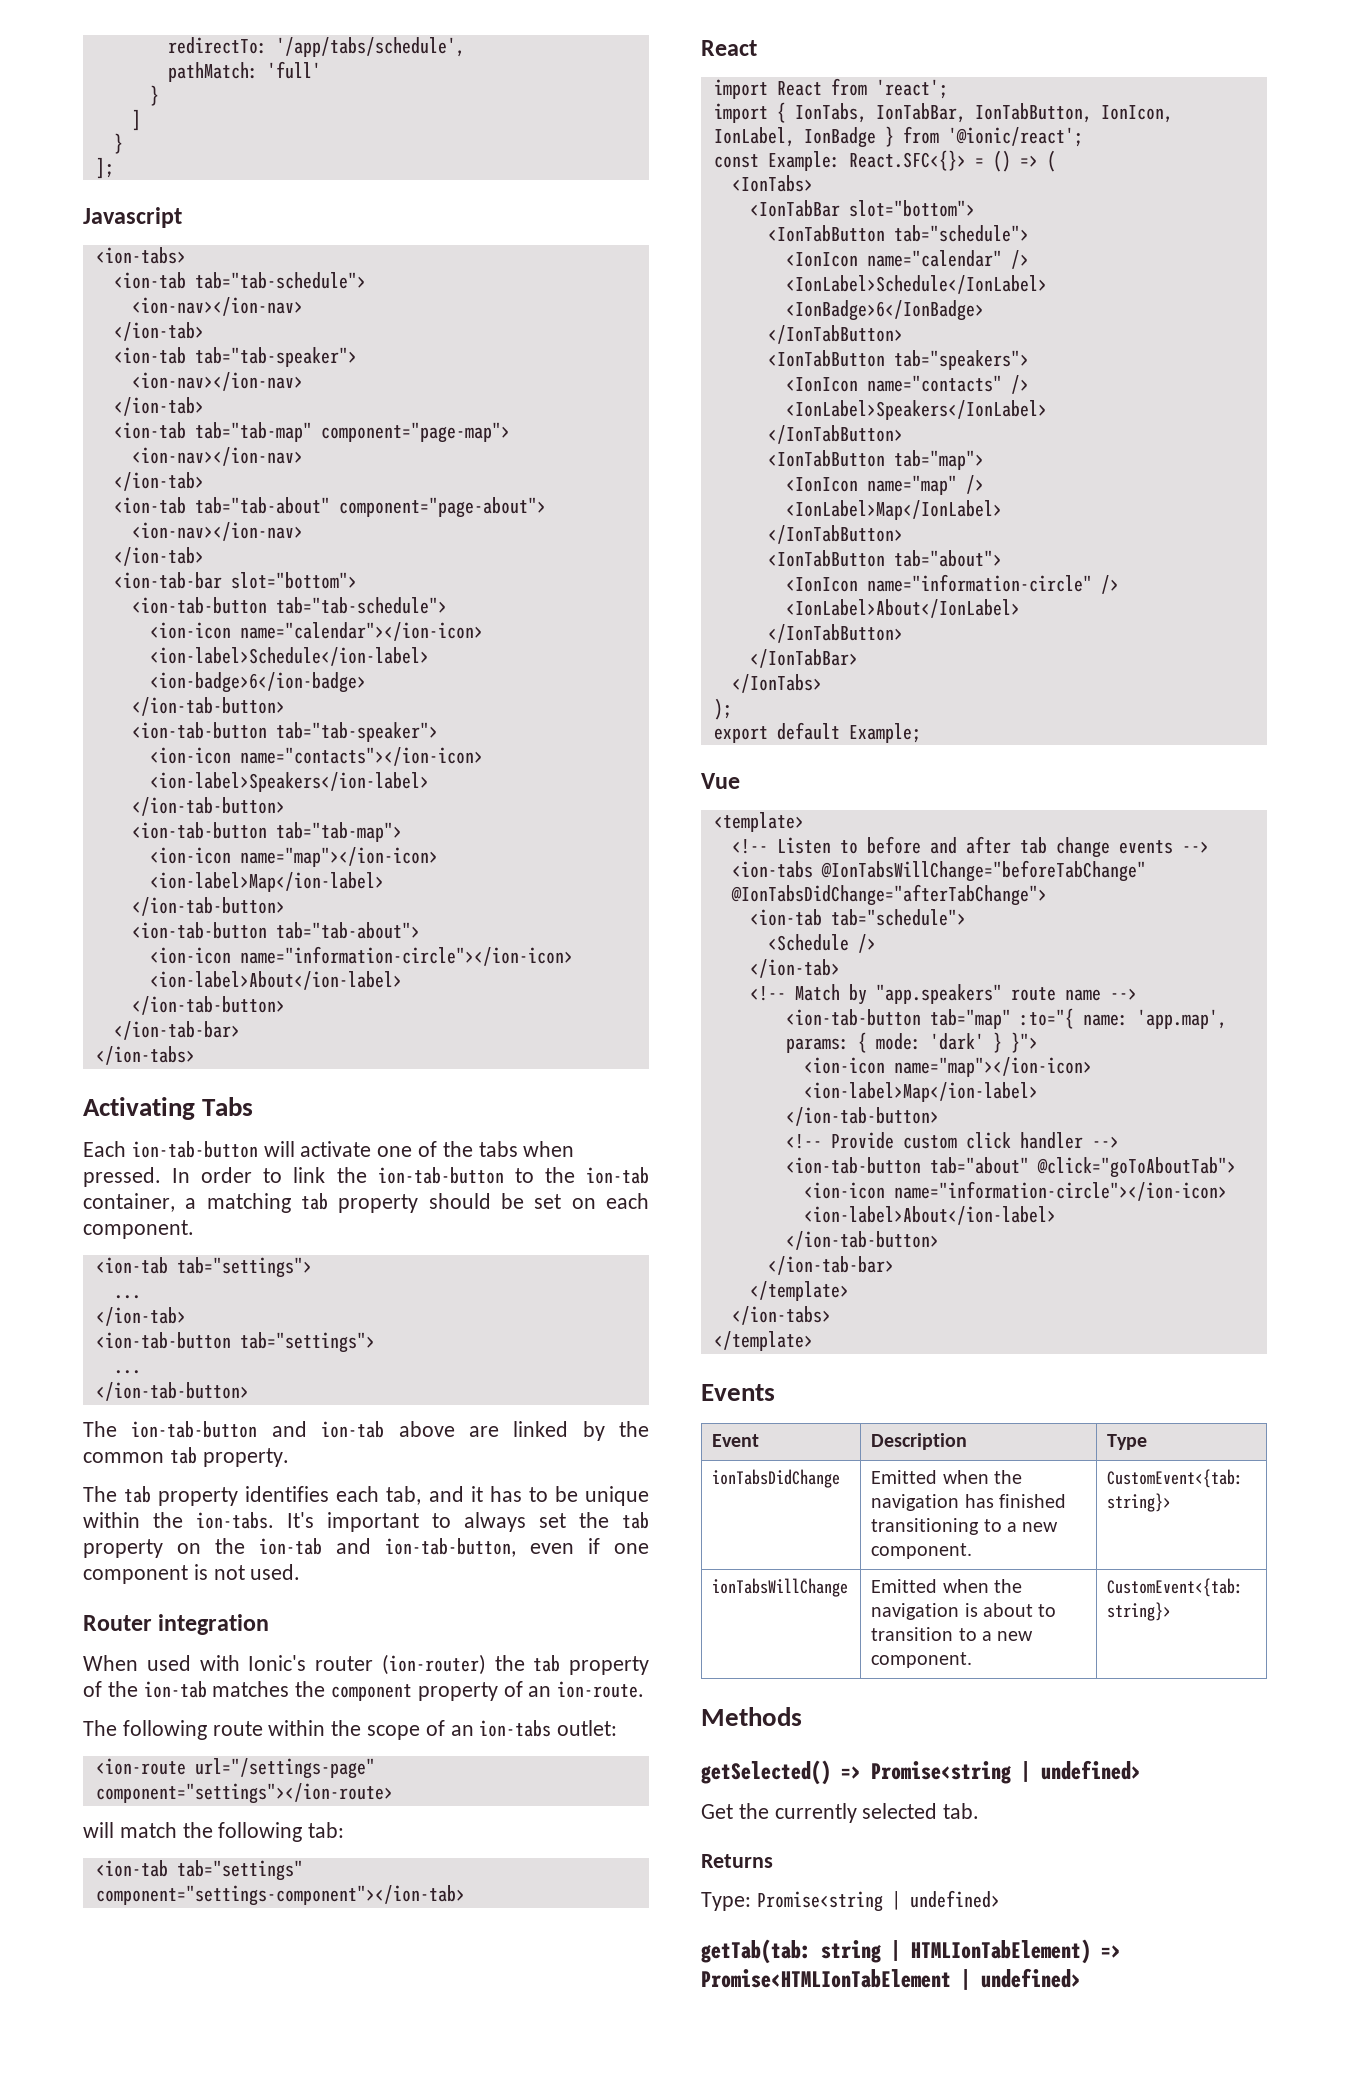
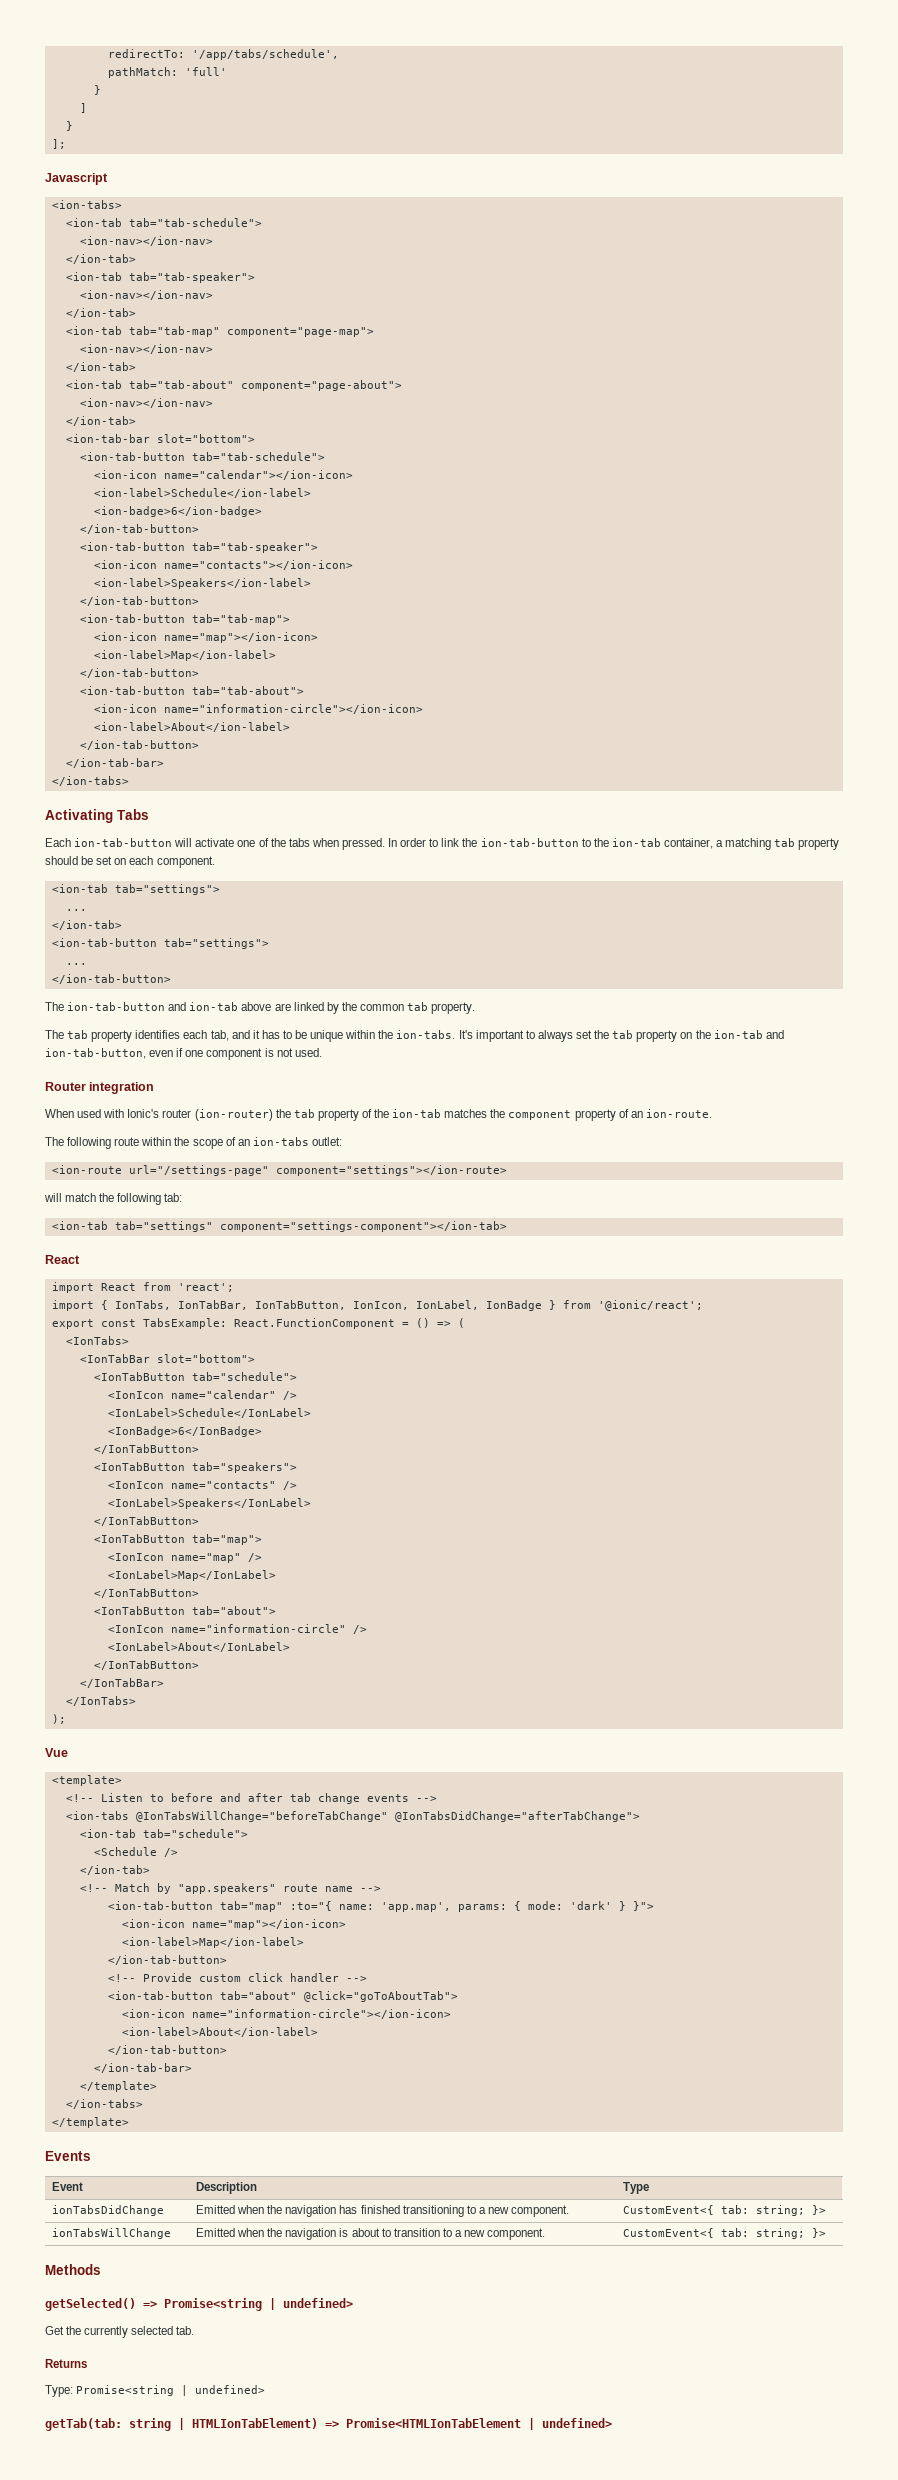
[713,150,966,171] const Example: React.SFC<{}> -> [51,1318,395,1329] export const TabsExample: React.FunctionComponent
[713,722,921,743] // export default Example; -> (66, 1719) none
[1107,1469,1244,1488] [1107,1493,1172,1512] CustomEvent<{tab: string}> -> [623,2205,827,2216] CustomEvent<{ tab: string; }>
[1107,1578,1244,1597] [1107,1602,1172,1621] CustomEvent<{tab: string}> -> [623,2228,827,2239] CustomEvent<{ tab: string; }>

